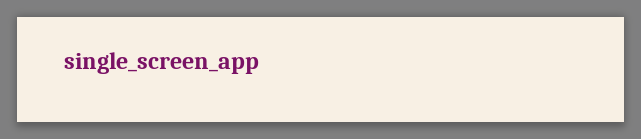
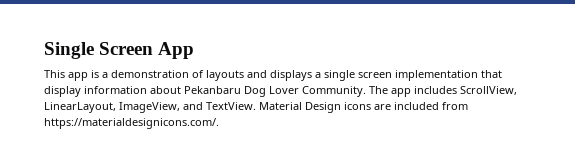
[64,52,259,74] single_screen_app -> [44,42,195,59] [44,70,502,81] [44,86,517,97] [44,102,468,113] [44,118,219,129] Single Screen App // This app is a demonstration of layouts and displays a single screen implementation that display information about Pekanbaru Dog Lover Community. The app includes ScrollView, LinearLayout, ImageView, and TextView. Material Design icons are included from https://materialdesignicons.com/.

